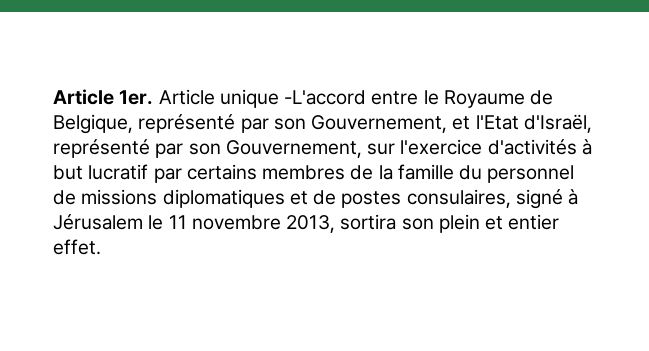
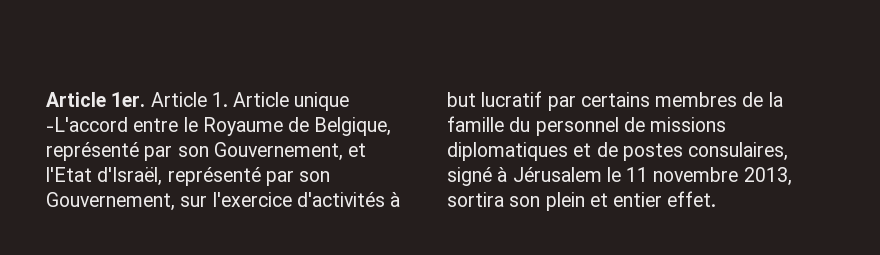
(215, 97) none -> [211,92,290,107] 1. Article

